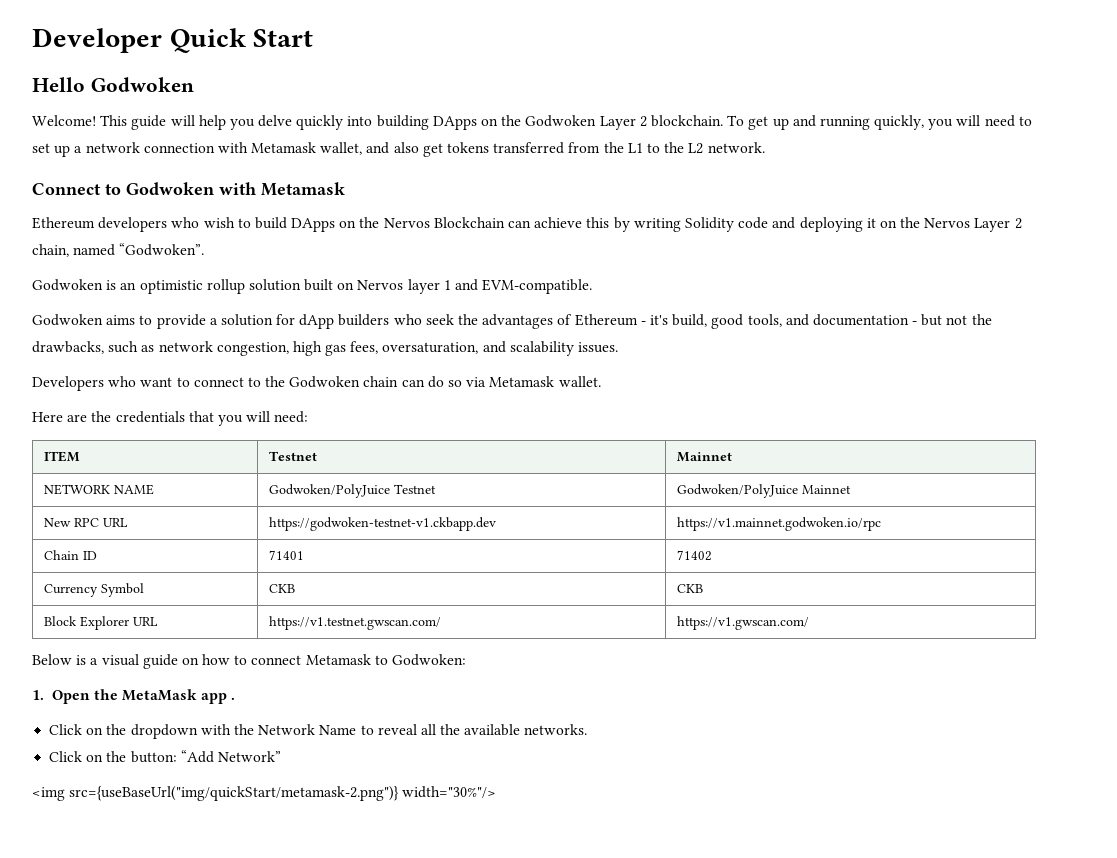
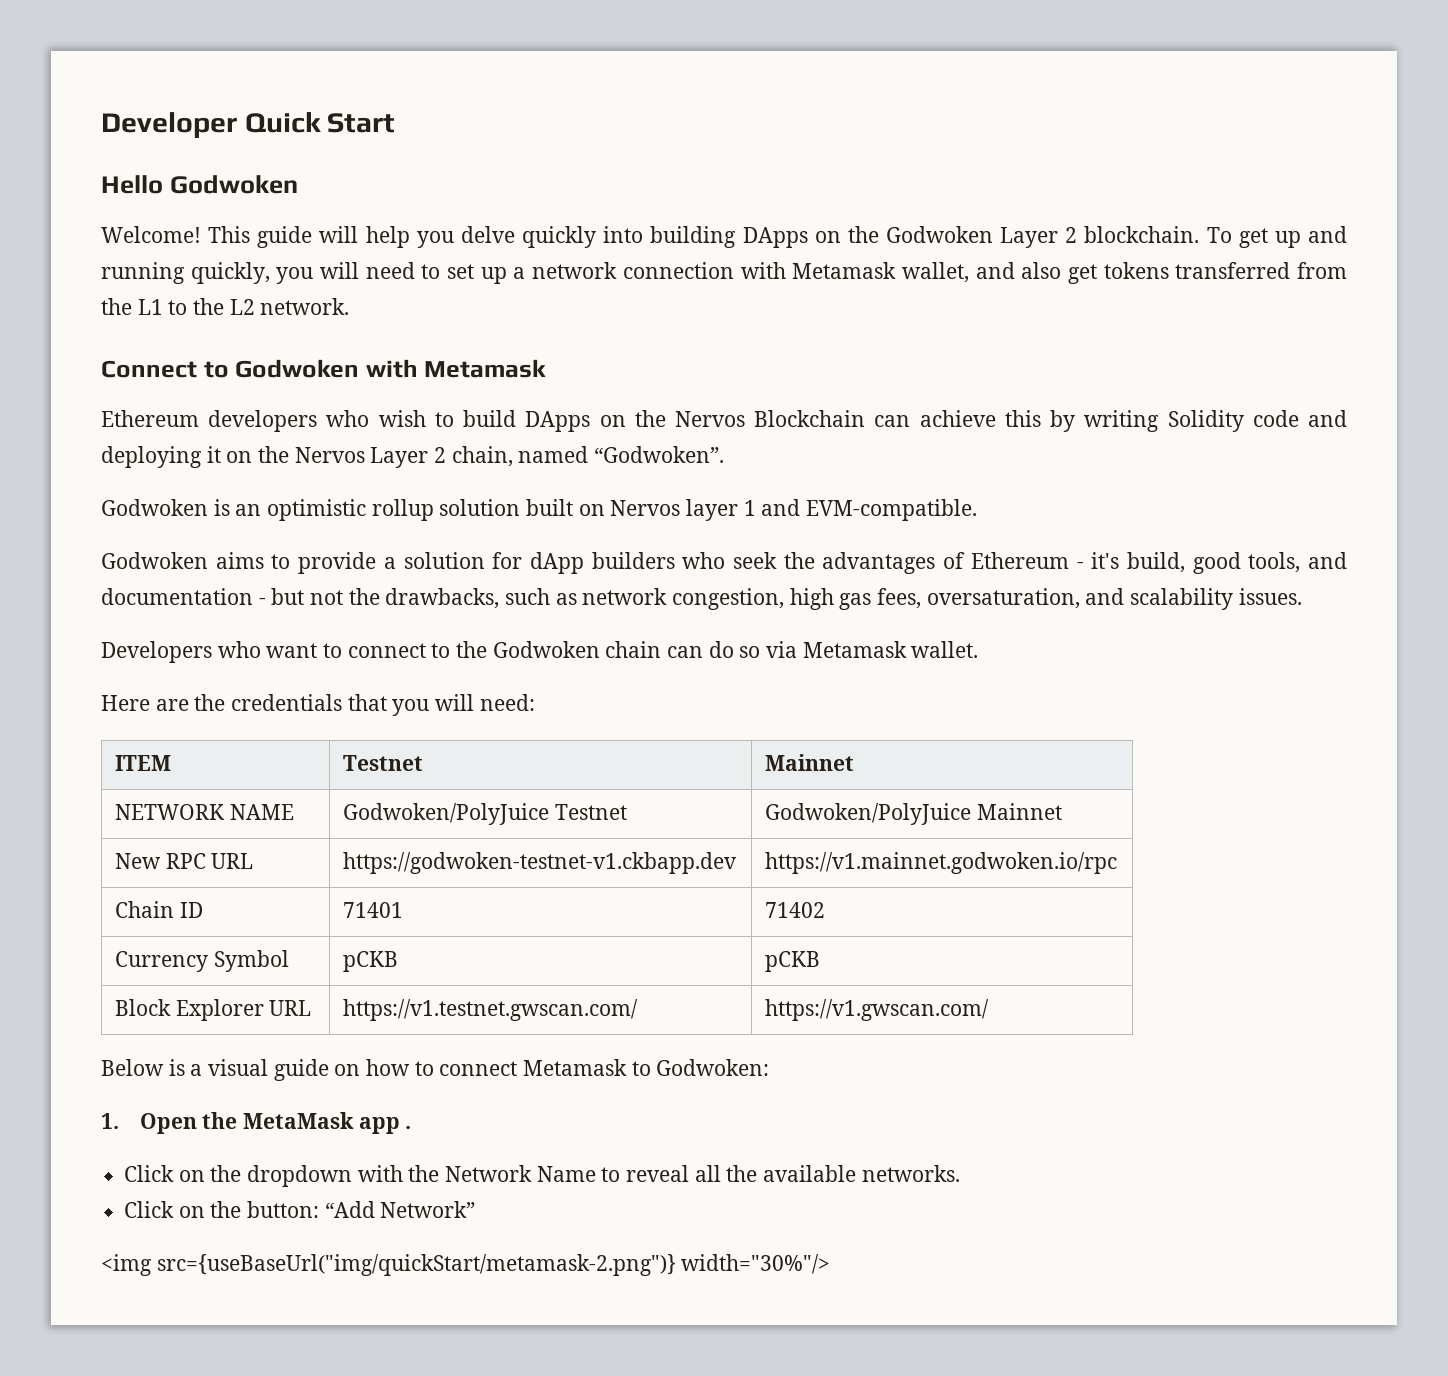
[269,584,296,593] [677,584,704,593] CKB | CKB -> [342,951,398,972] [764,951,820,972] pCKB | pCKB

